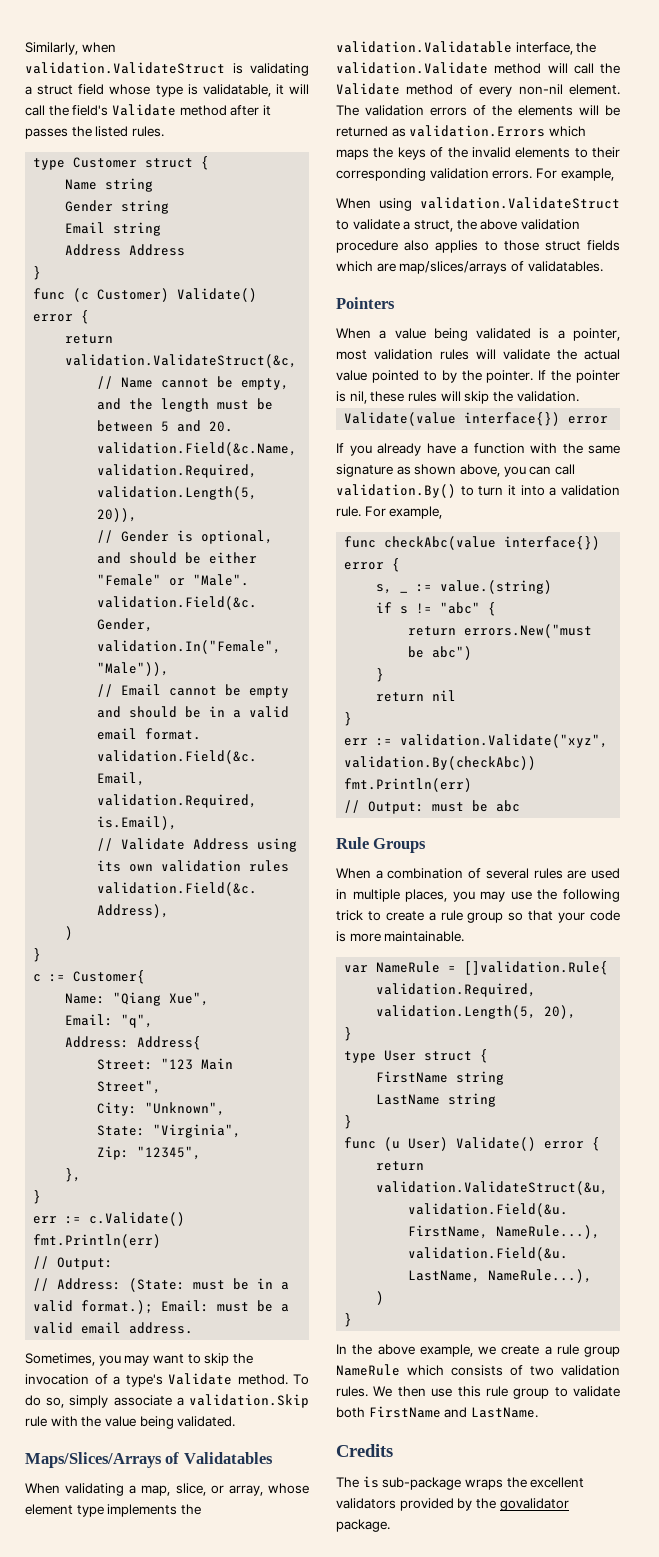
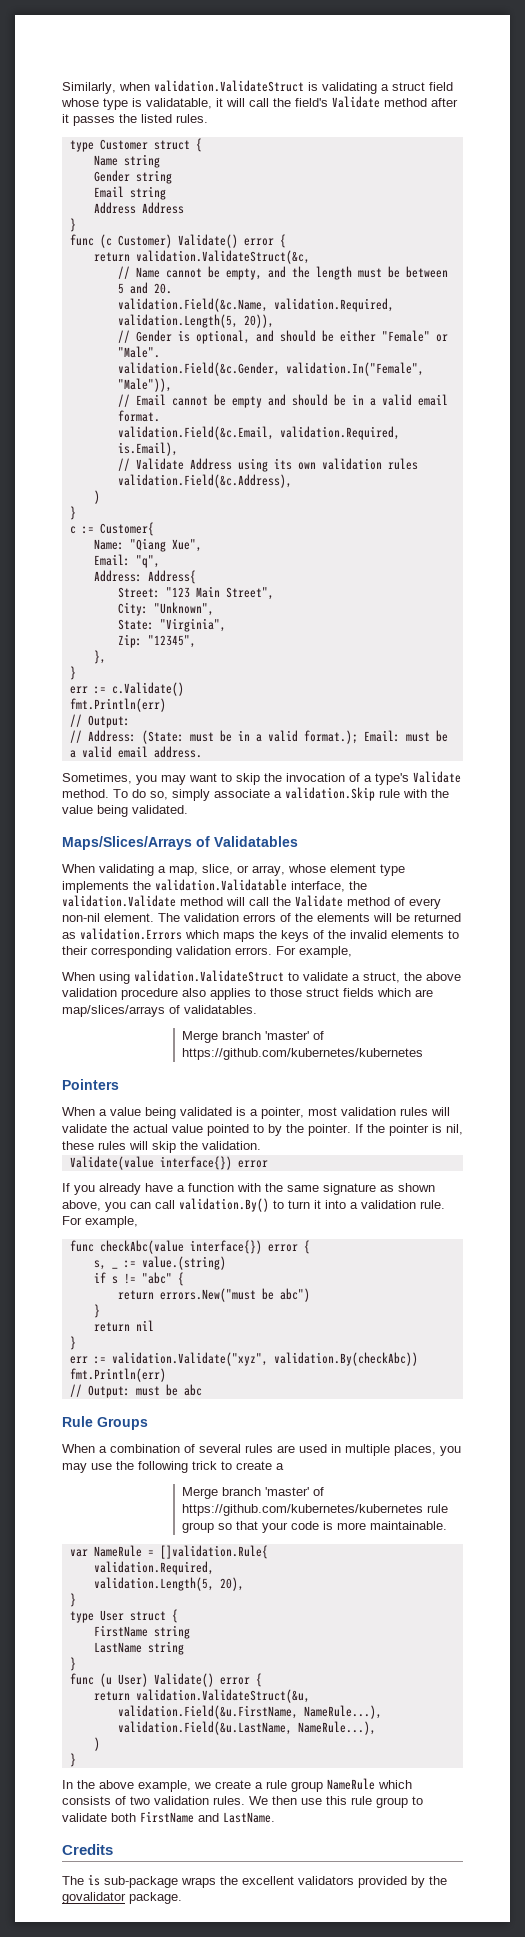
(603, 266) none -> [182,1031,325,1043] [182,1048,424,1060] // Merge branch 'master' of https://github.com/kubernetes/kubernetes
(436, 916) none -> [182,1487,325,1499] [182,1504,424,1516] // Merge branch 'master' of https://github.com/kubernetes/kubernetes

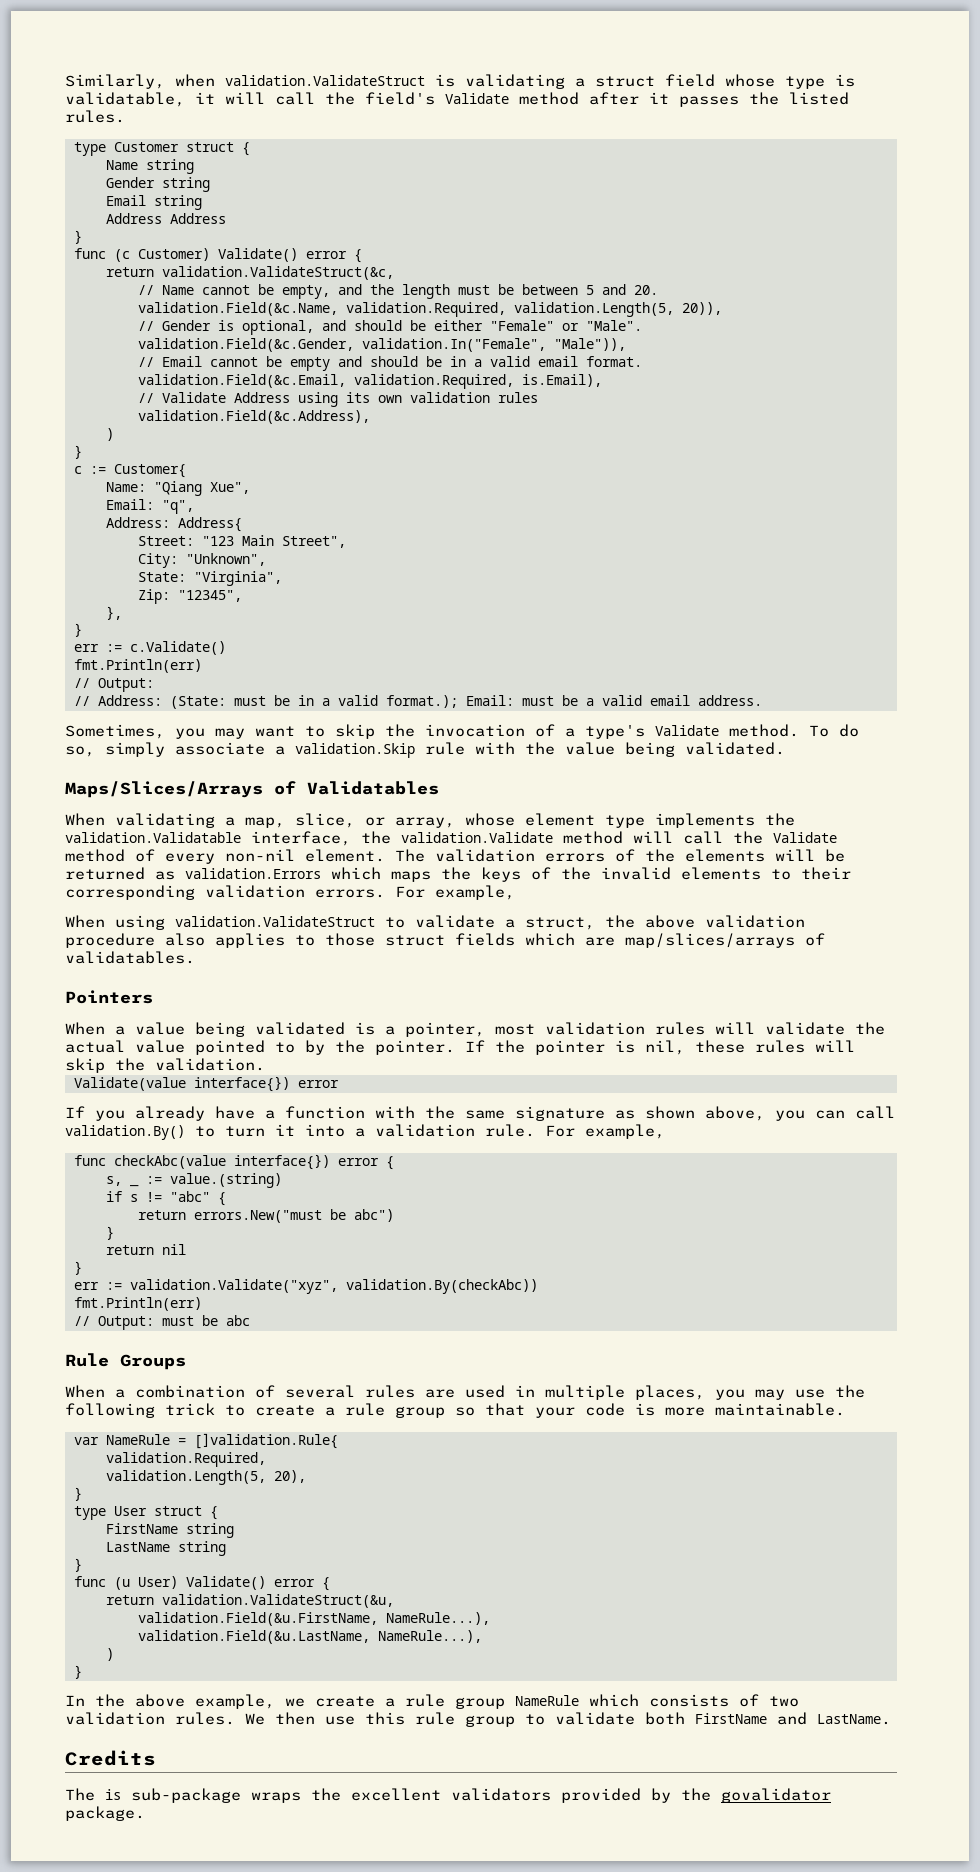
[182,1031,325,1043] [182,1048,424,1060] // Merge branch 'master' of https://github.com/kubernetes/kubernetes -> (195, 957) none
[182,1487,325,1499] [182,1504,424,1516] // Merge branch 'master' of https://github.com/kubernetes/kubernetes -> (335, 1411) none

